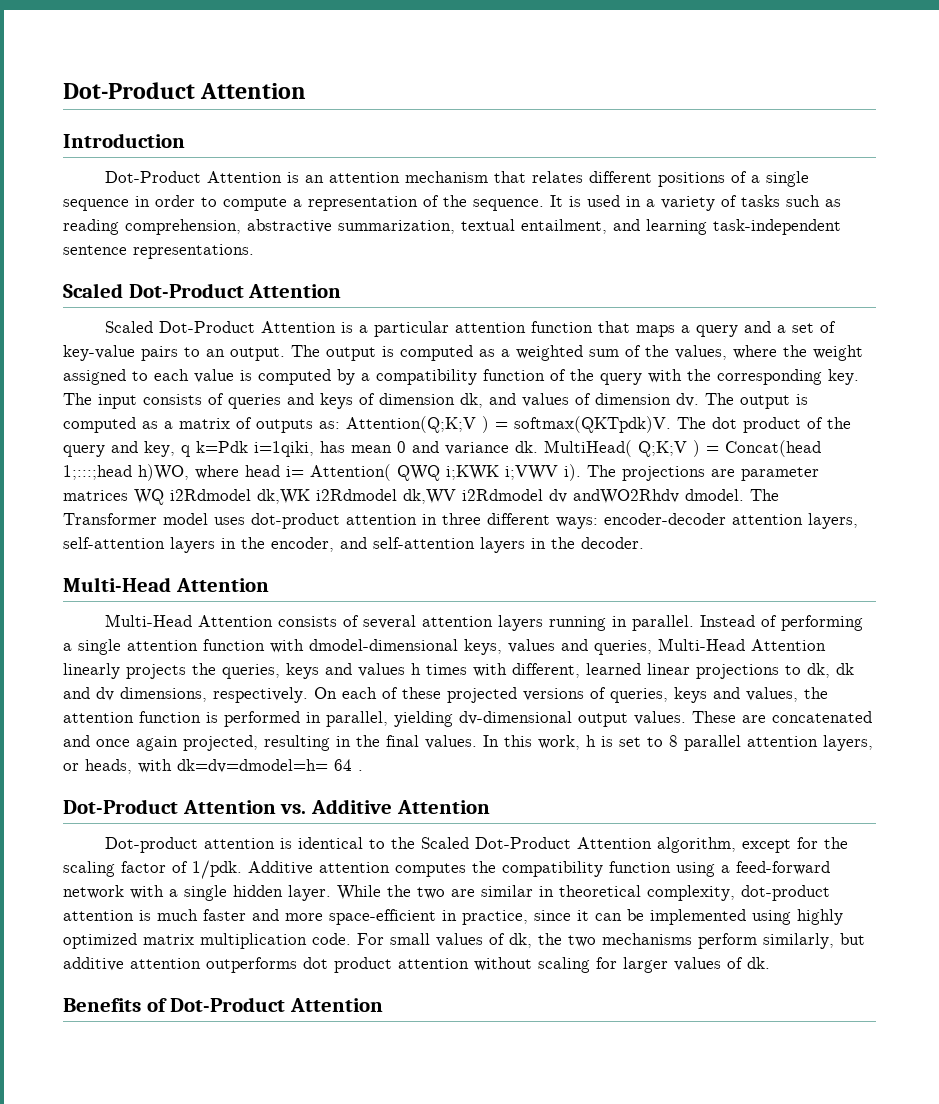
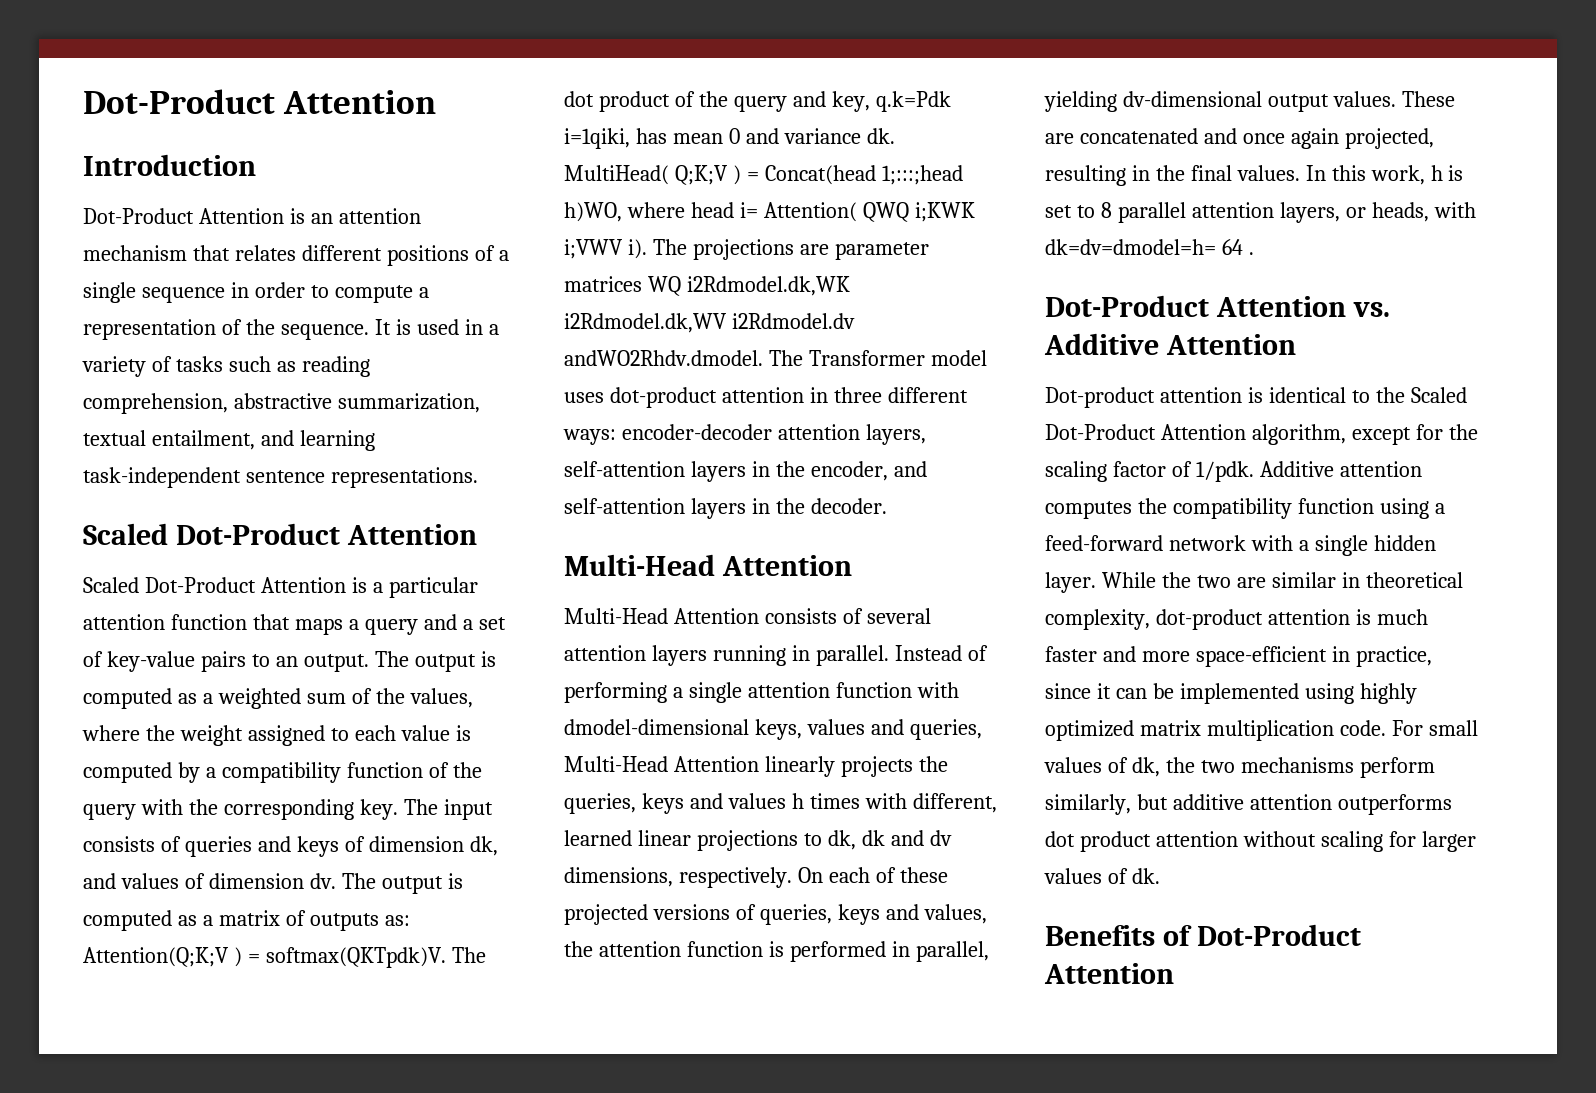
[181,441,248,457] q k=Pdk -> [875,91,951,112] q.k=Pdk
[170,489,744,504] i2Rdmodel dk,WK i2Rdmodel dk,WV i2Rdmodel dv andWO2Rhdv dmodel. -> [686,276,850,296] [564,313,855,333] [564,350,763,366] i2Rdmodel.dk,WK i2Rdmodel.dk,WV i2Rdmodel.dv andWO2Rhdv.dmodel.

